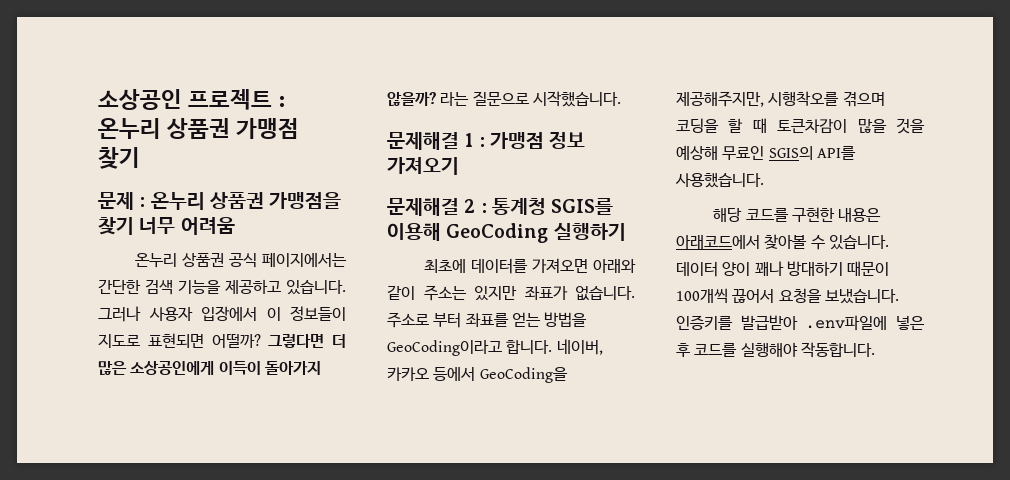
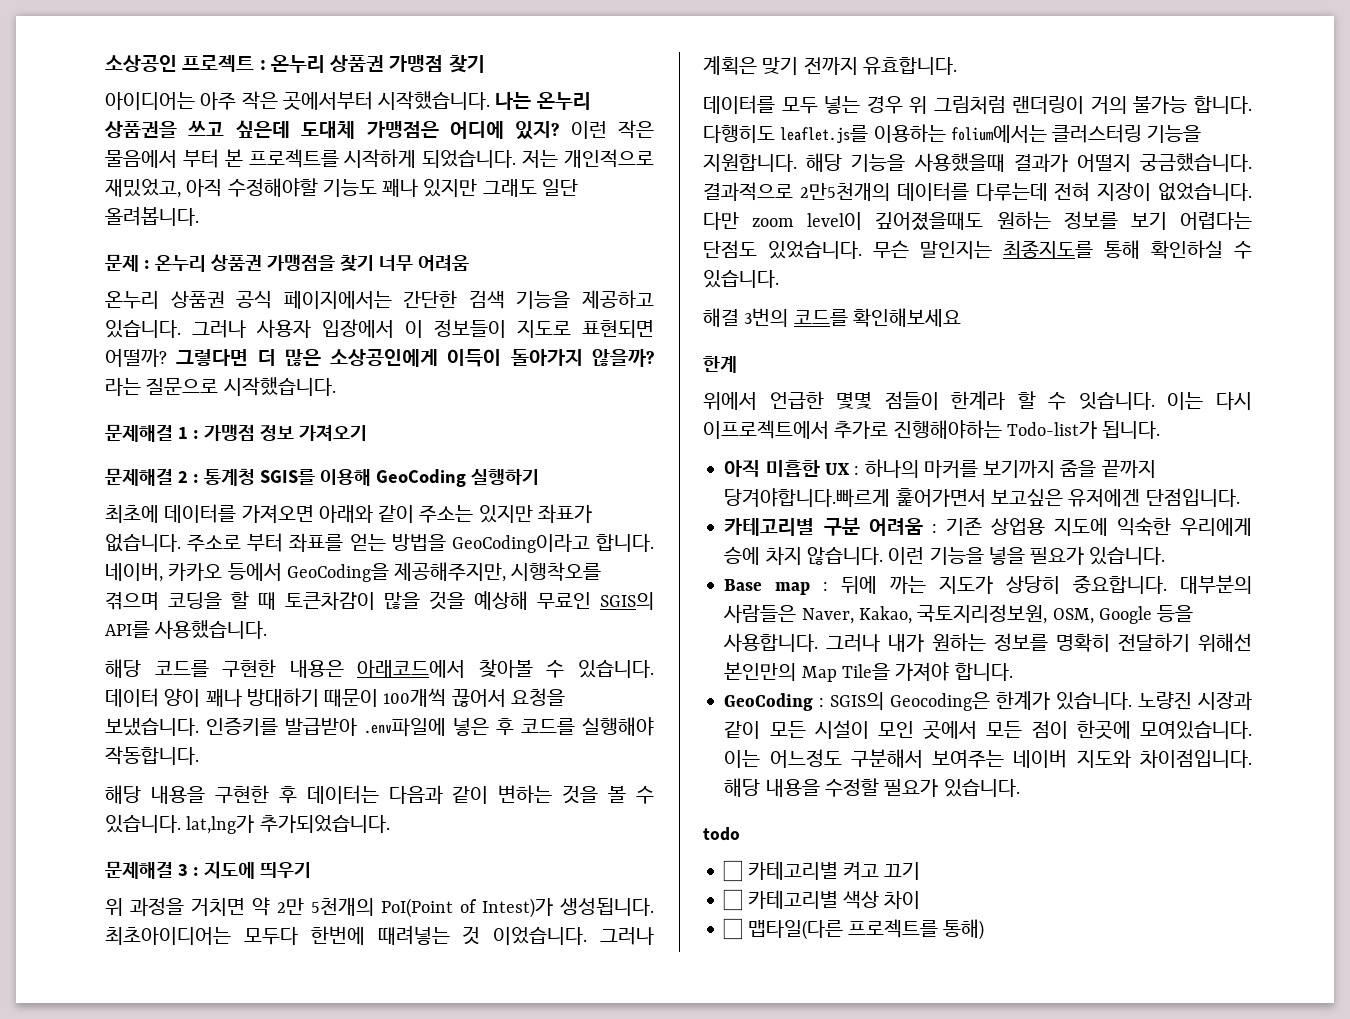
(140, 158) none -> [105,91,591,110] [104,120,654,139] [105,149,654,168] [105,178,578,198] [105,206,199,226] // 아이디어는 아주 작은 곳에서부터 시작했습니다. 나는 온누리 상품권을 쓰고 싶은데 도대체 가맹점은 어디에 있지? 이런 작은 물음에서 부터 본 프로젝트를 시작하게 되었습니다. 저는 개인적으로 재밌었고, 아직 수정해야할 기능도 꽤나 있지만 그래도 일단 올려봅니다.
(875, 350) none -> [105,785,654,804] [105,815,390,834] [105,861,311,879] [105,897,654,918] [105,925,654,945] [703,56,957,75] [703,95,1252,114] [703,124,1202,144] [703,153,1252,172] [703,182,1252,201] [703,211,1252,231] [703,240,1252,259] [703,270,779,288] [703,308,961,327] [703,356,737,373] [703,391,1252,410] [703,420,1161,439] [724,459,1156,478] [724,488,1240,507] [724,517,1252,536] [724,546,1166,565] [724,575,1252,595] [723,604,1194,624] [723,633,1252,652] [724,662,1013,682] [724,691,1252,711] [724,720,1252,739] [724,749,1252,768] [724,778,1020,797] [703,827,740,841] [723,860,921,882] [723,889,921,911] [723,918,985,940] // 해당 내용을 구현한 후 데이터는 다음과 같이 변하는 것을 볼 수 있습니다. lat,lng가 추가되었습니다. // 문제해결 3 : 지도에 띄우기 // 위 과정을 거치면 약 2만 5천개의 PoI(Point of Intest)가 생성됩니다. 최초아이디어는 모두다 한번에 때려넣는 것 이었습니다. 그러나 계획은 맞기 전까지 유효합니다. // 데이터를 모두 넣는 경우 위 그림처럼 랜더링이 거의 불가능 합니다. 다행히도 leaflet.js를 이용하는 folium에서는 클러스터링 기능을 지원합니다. 해당 기능을 사용했을때 결과가 어떨지 궁금했습니다. 결과적으로 2만5천개의 데이터를 다루는데 전혀 지장이 없었습니다. 다만 zoom level이 깊어졌을때도 원하는 정보를 보기 어렵다는 단점도 있었습니다. 무슨 말인지는 최종지도를 통해 확인하실 수 있습니다. // 해결 3번의 코드를 확인해보세요 // 한계 // 위에서 언급한 몇몇 점들이 한계라 할 수 잇습니다. 이는 다시 이프로젝트에서 추가로 진행해야하는 Todo-list가 됩니다. // 아직 미흡한 UX : 하나의 마커를 보기까지 줌을 끝까지 당겨야합니다.빠르게 훑어가면서 보고싶은 유저에겐 단점입니다. // 카테고리별 구분 어려움 : 기존 상업용 지도에 익숙한 우리에게 승에 차지 않습니다. 이런 기능을 넣을 필요가 있습니다. // Base map : 뒤에 까는 지도가 상당히 중요합니다. 대부분의 사람들은 Naver, Kakao, 국토지리정보원, OSM, Google 등을 사용합니다. 그러나 내가 원하는 정보를 명확히 전달하기 위해선 본인만의 Map Tile을 가져야 합니다. // GeoCoding : SGIS의 Geocoding은 한계가 있습니다. 노량진 시장과 같이 모든 시설이 모인 곳에서 모든 점이 한곳에 모여있습니다. 이는 어느정도 구분해서 보여주는 네이버 지도와 차이점입니다. 해당 내용을 수정할 필요가 있습니다. // todo // ☐ 카테고리별 켜고 끄기 // ☐ 카테고리별 색상 차이 // ☐ 맵타일(다른 프로젝트를 통해)

